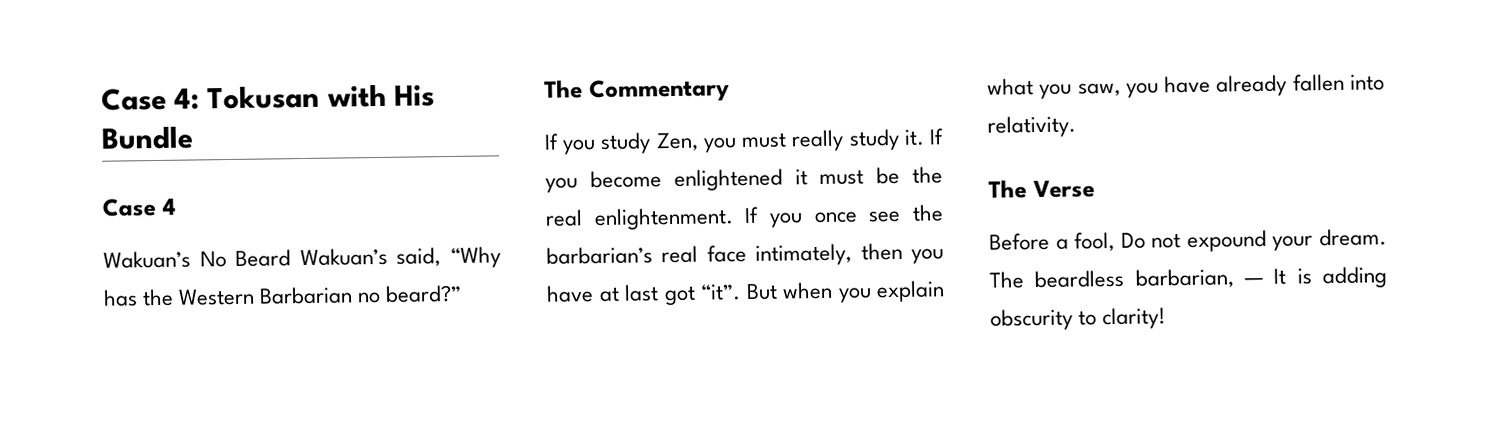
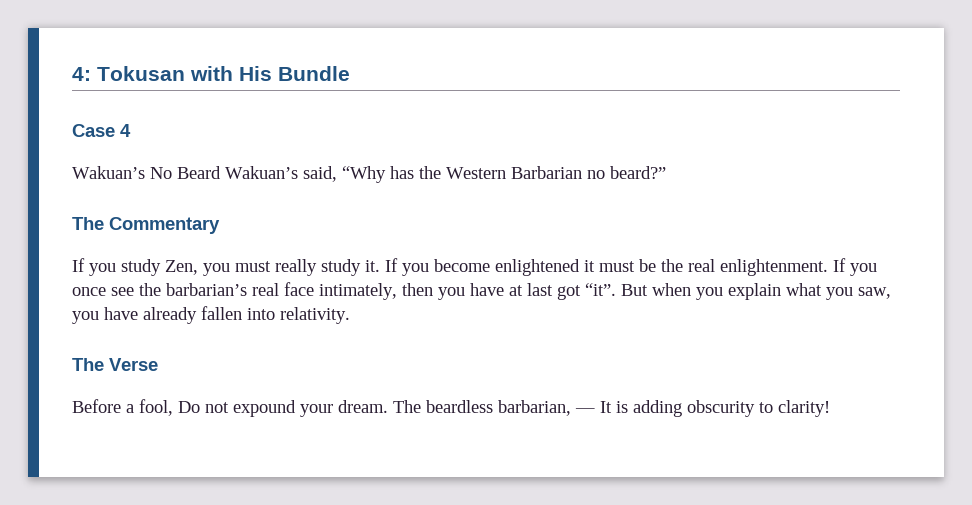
[101,87,167,111] Case -> (72, 74) none

